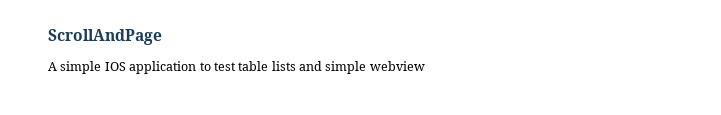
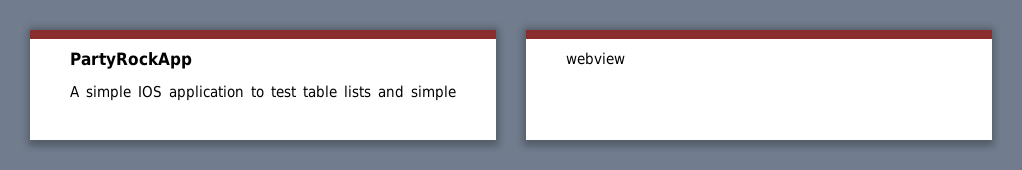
[48,29,162,45] ScrollAndPage -> [70,52,192,69] PartyRockApp

